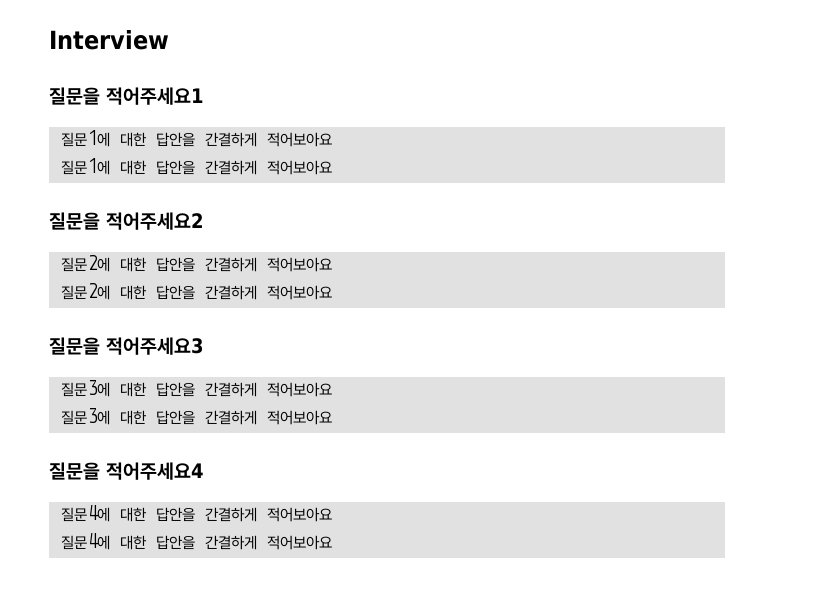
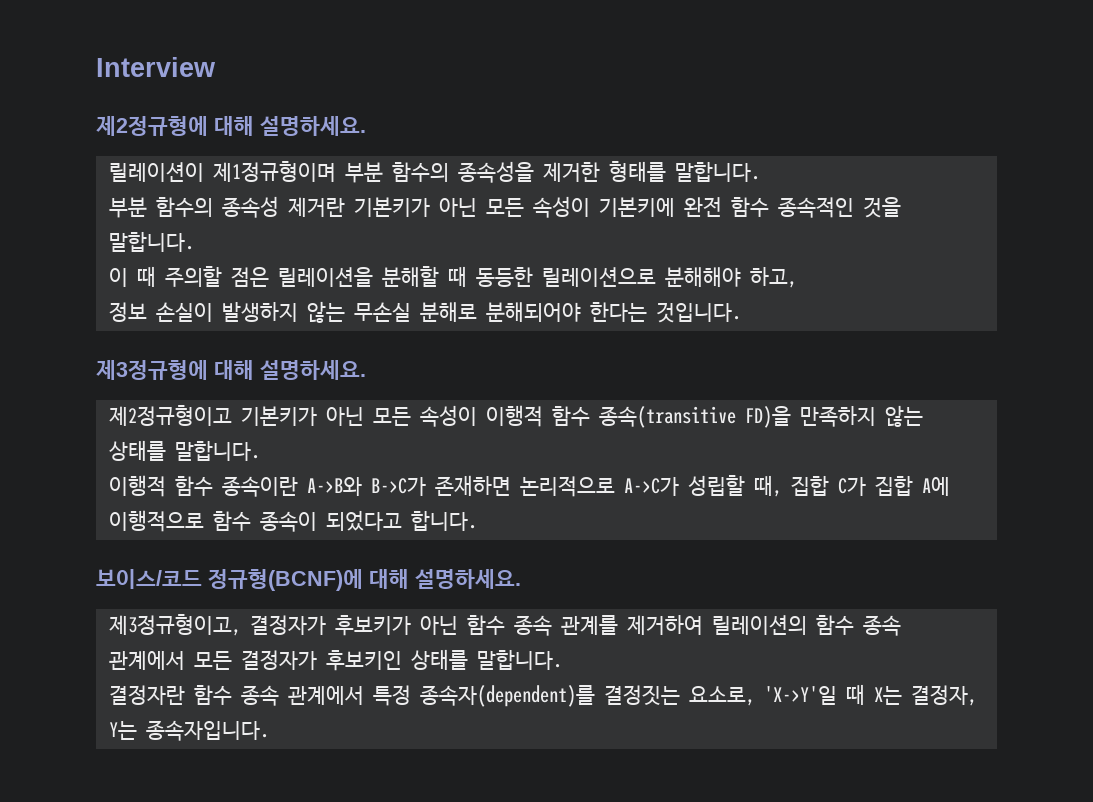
[49,87,204,105] [61,130,333,147] [61,158,333,175] [49,212,204,230] [61,255,333,272] [61,283,333,300] [49,337,204,355] [61,380,333,397] [61,408,333,425] [49,462,204,480] [61,505,333,522] [61,533,333,550] 질문을 적어주세요1 // 질문1에 대한 답안을 간결하게 적어보아요 // 질문1에 대한 답안을 간결하게 적어보아요 // 질문을 적어주세요2 // 질문2에 대한 답안을 간결하게 적어보아요 // 질문2에 대한 답안을 간결하게 적어보아요 // 질문을 적어주세요3 // 질문3에 대한 답안을 간결하게 적어보아요 // 질문3에 대한 답안을 간결하게 적어보아요 // 질문을 적어주세요4 // 질문4에 대한 답안을 간결하게 적어보아요 // 질문4에 대한 답안을 간결하게 적어보아요 -> [96,116,366,136] [108,161,760,183] [108,196,901,218] [108,231,194,252] [108,266,797,288] [108,301,741,323] [96,360,366,380] [108,405,923,428] [108,440,260,461] [108,475,950,497] [108,510,477,532] [96,569,521,591] [108,614,901,636] [108,649,562,671] [108,684,977,707] [108,720,269,741] 제2정규형에 대해 설명하세요. // 릴레이션이 제1정규형이며 부분 함수의 종속성을 제거한 형태를 말합니다. // 부분 함수의 종속성 제거란 기본키가 아닌 모든 속성이 기본키에 완전 함수 종속적인 것을 말합니다. // 이 때 주의할 점은 릴레이션을 분해할 때 동등한 릴레이션으로 분해해야 하고, // 정보 손실이 발생하지 않는 무손실 분해로 분해되어야 한다는 것입니다. // 제3정규형에 대해 설명하세요. // 제2정규형이고 기본키가 아닌 모든 속성이 이행적 함수 종속(transitive FD)을 만족하지 않는 상태를 말합니다. // 이행적 함수 종속이란 A->B와 B->C가 존재하면 논리적으로 A->C가 성립할 때, 집합 C가 집합 A에 이행적으로 함수 종속이 되었다고 합니다. // 보이스/코드 정규형(BCNF)에 대해 설명하세요. // 제3정규형이고, 결정자가 후보키가 아닌 함수 종속 관계를 제거하여 릴레이션의 함수 종속 관계에서 모든 결정자가 후보키인 상태를 말합니다. // 결정자란 함수 종속 관계에서 특정 종속자(dependent)를 결정짓는 요소로, 'X->Y'일 때 X는 결정자, Y는 종속자입니다.

